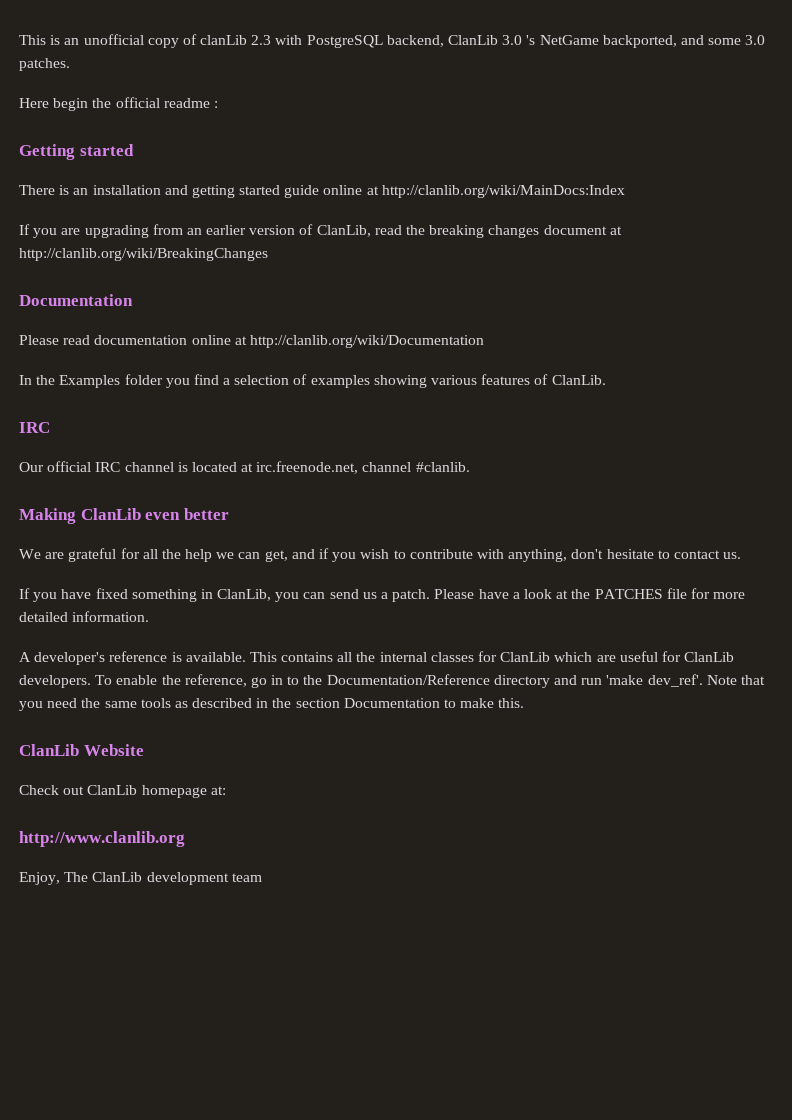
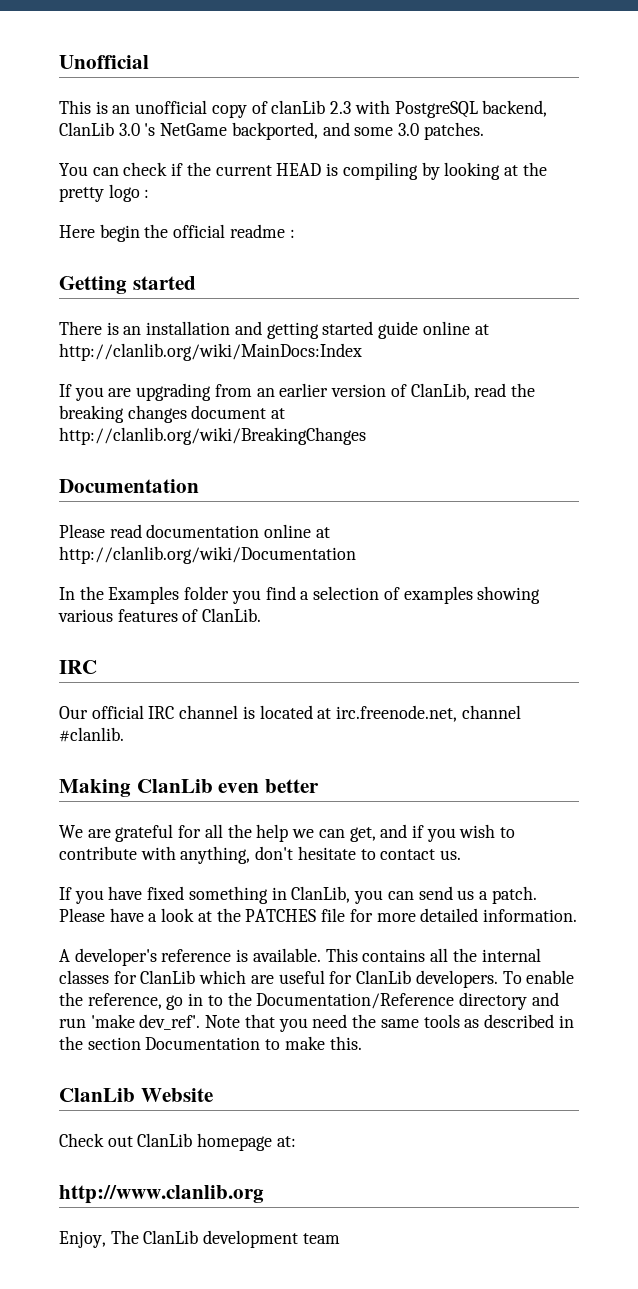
(19, 40) none -> [59,55,149,69] Unofficial //
(70, 64) none -> [59,162,547,180] [59,184,150,202] // You can check if the current HEAD is compiling by looking at the pretty logo :

